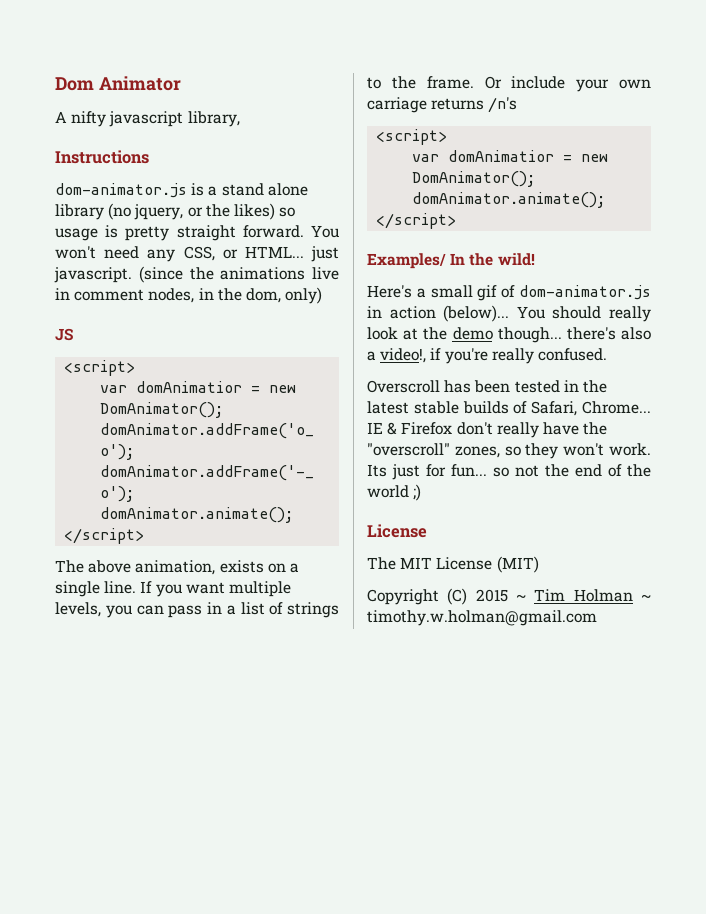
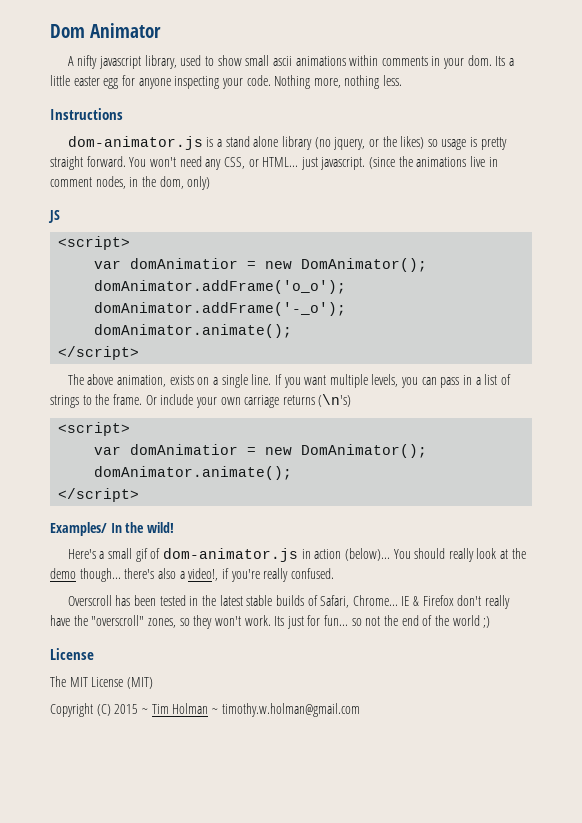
(240, 119) none -> [180,55,515,69] [50,75,403,89] used to show small ascii animations within comments in your dom. Its a little easter egg for anyone inspecting your code. Nothing more, nothing less.
[488,97,518,113] /n's -> [318,394,352,407] (\n's)

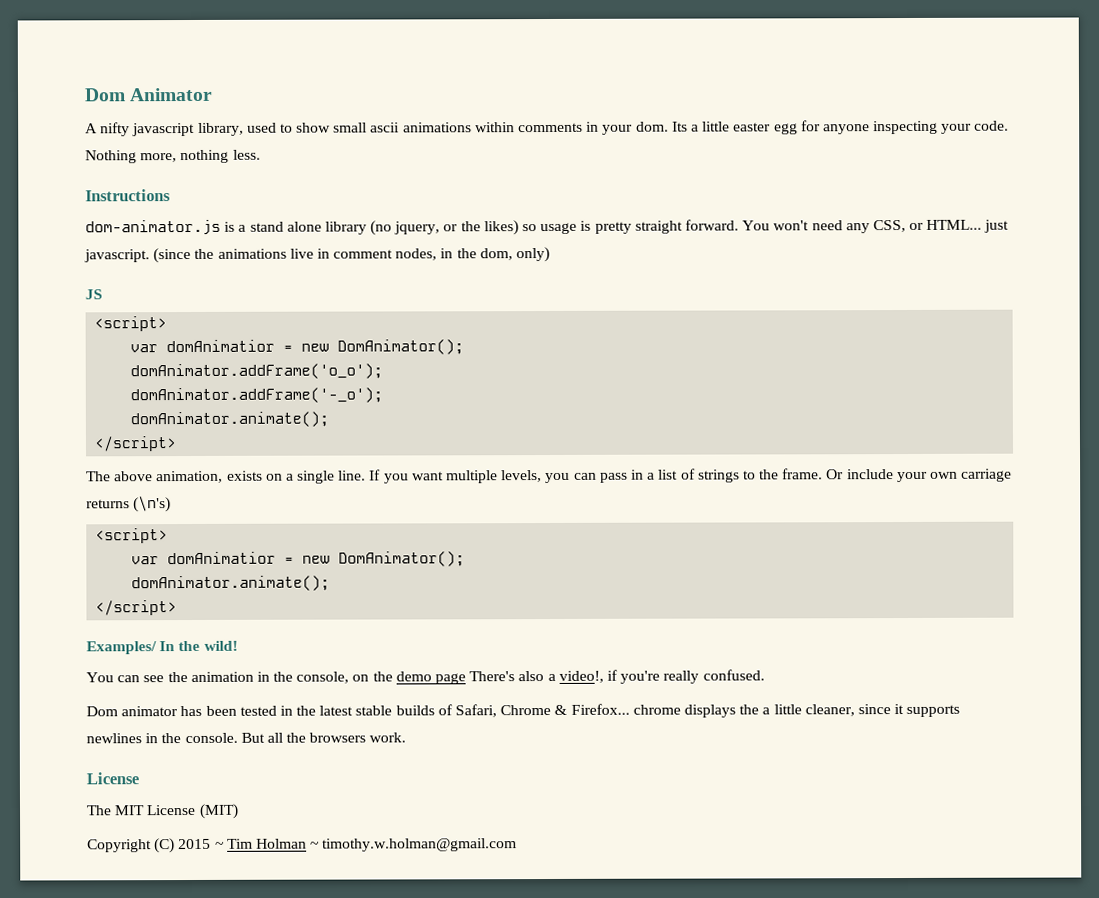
[67,548,526,562] [50,568,155,582] Here's a small gif of dom-animator.js in action (below)... You should really look at the demo though... there's -> [86,671,516,685] You can see the animation in the console, on the demo page There's
[67,595,112,606] Overscroll -> [86,706,179,717] Dom animator
[352,595,511,609] [50,615,491,629] Chrome... IE & Firefox don't really have the "overscroll" zones, so they won't work. Its just for fun... so not the end of the world ;) -> [500,703,961,718] [86,732,407,744] Chrome & Firefox... chrome displays the a little cleaner, since it supports newlines in the console. But all the browsers work.

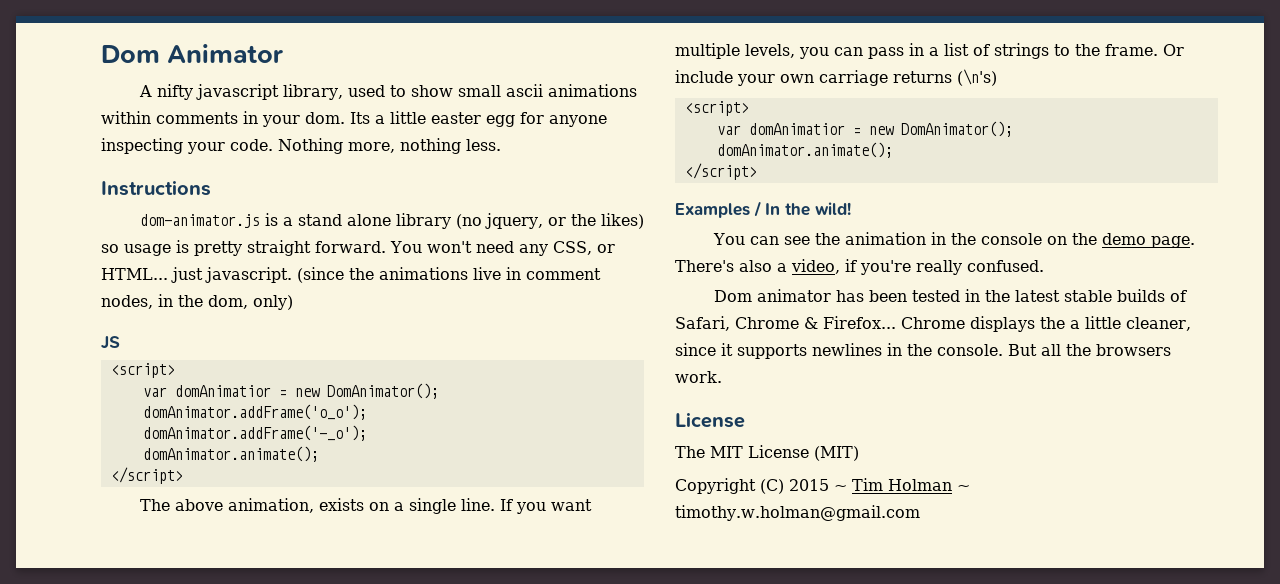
[86,641,157,655] Examples/ -> [675,201,761,218] Examples /
[296,671,350,684] console, -> [980,233,1042,245] console
[435,673,467,685] page -> [1150,236,1195,248] page.
[558,670,604,683] video!, -> [791,259,840,274] video,
[632,704,681,715] chrome -> [901,317,965,329] Chrome

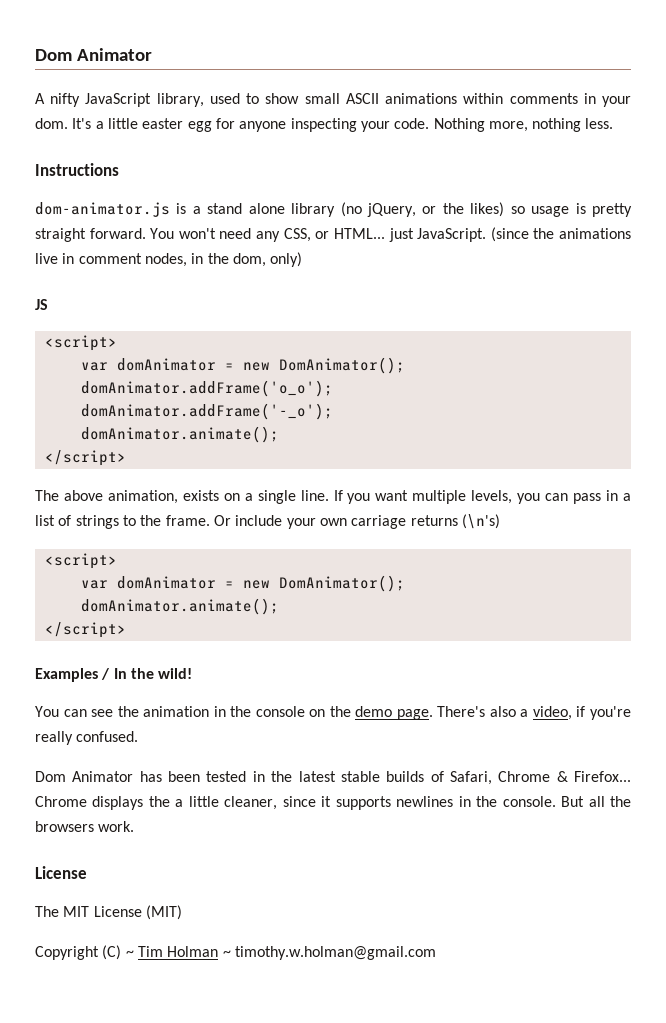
[195,84,279,100] javascript -> [85,93,152,107] JavaScript
[505,84,543,97] ascii -> [345,93,379,104] ASCII
[350,112,370,124] Its -> [72,118,92,129] It's
[484,213,543,229] jquery, -> [367,203,416,217] jQuery,
[205,267,292,283] javascript. -> [417,228,487,242] JavaScript.
[174,385,271,397] domAnimatior -> [116,358,216,371] domAnimator
[748,123,845,135] domAnimatior -> [116,576,216,589] domAnimator
[756,289,831,302] animator -> [72,771,134,782] Animator
[789,479,829,491] 2015 -> (122, 952) none

